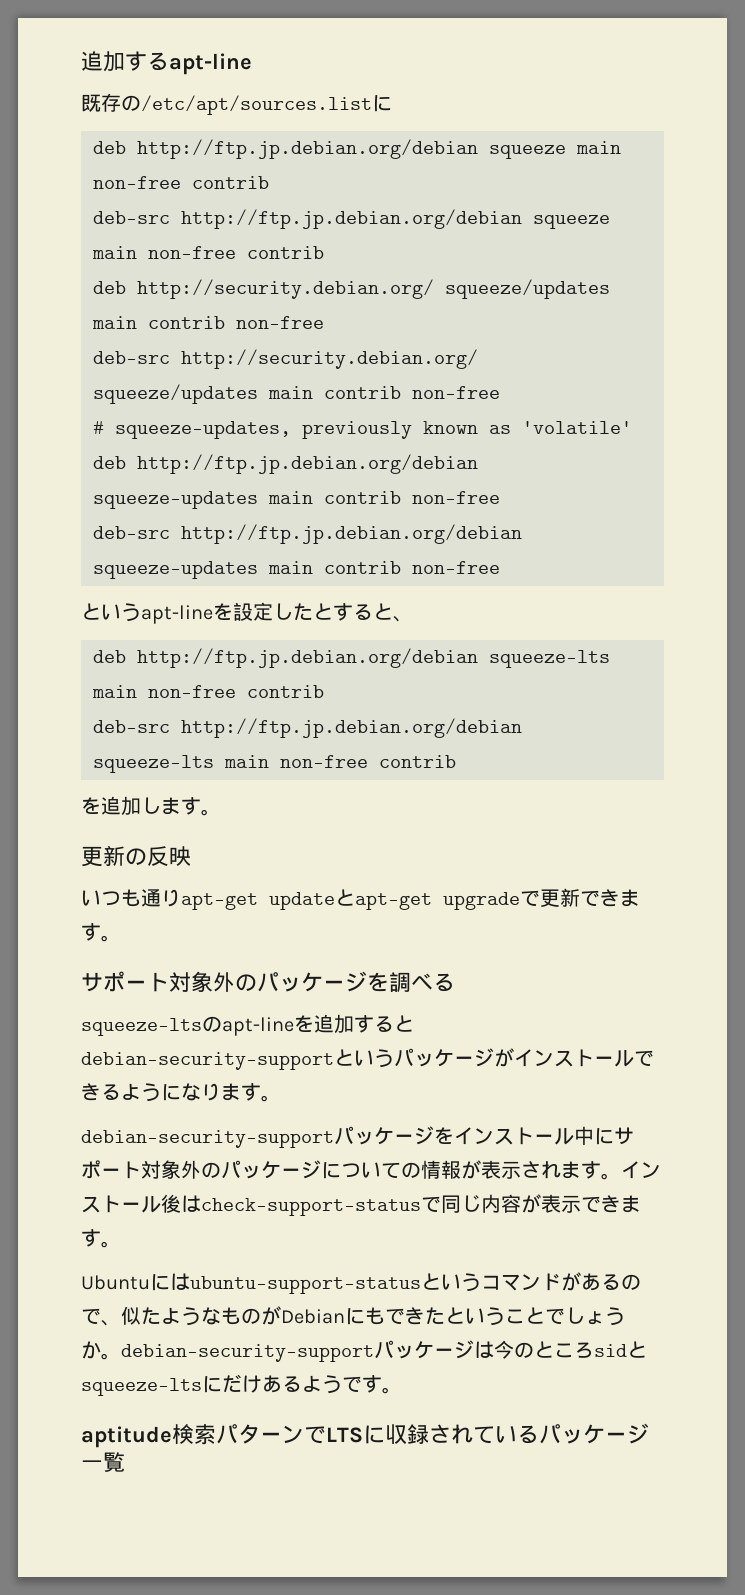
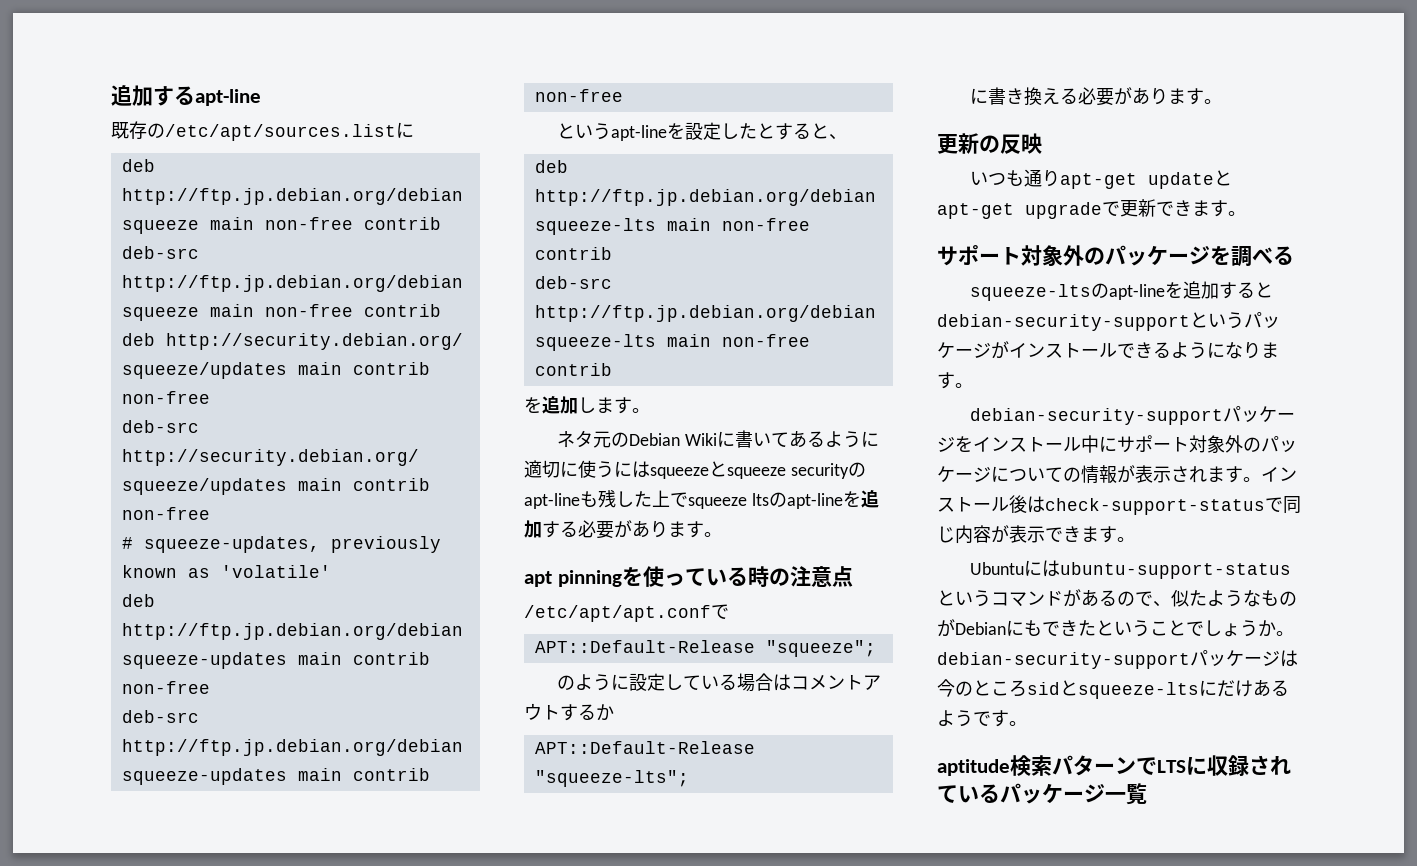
(221, 812) none -> [557,430,880,448] [524,460,866,479] [524,490,879,509] [524,520,722,539] [524,566,853,587] [524,604,729,622] [534,640,876,657] [557,673,882,692] [524,703,614,721] [534,741,755,754] [534,770,689,787] [970,87,1223,106] // ネタ元のDebian Wikiに書いてあるように適切に使うにはsqueezeとsqueeze securityのapt-lineも残した上でsqueeze ltsのapt-lineを追加する必要があります。 // apt pinningを使っている時の注意点 // /etc/apt/apt.confで // APT::Default-Release "squeeze"; // のように設定している場合はコメントアウトするか // APT::Default-Release "squeeze-lts"; // に書き換える必要があります。

